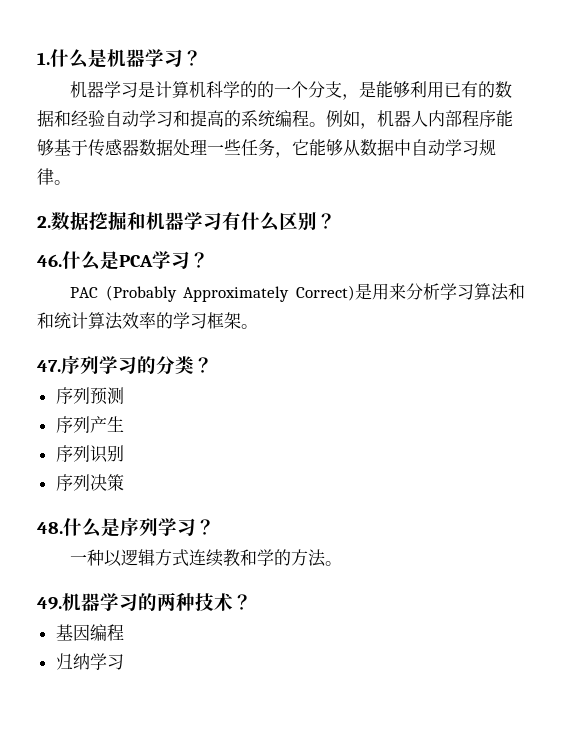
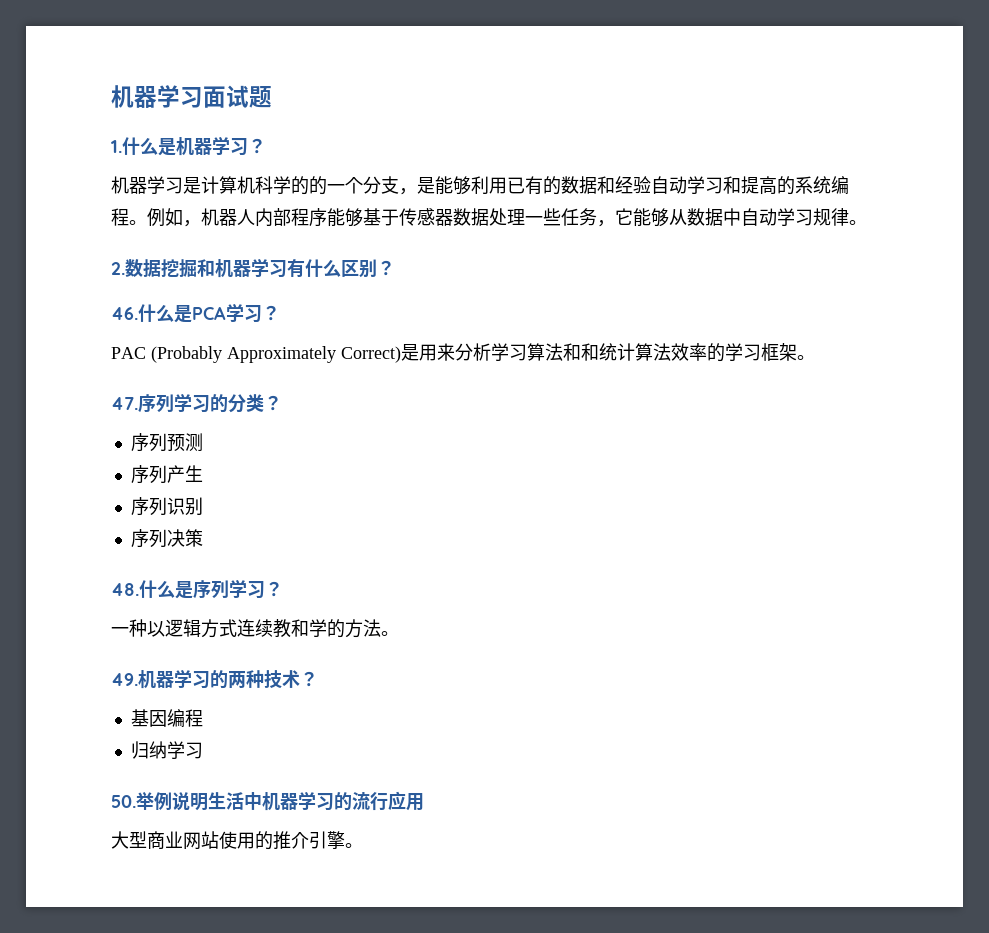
(37, 58) none -> [111,85,272,108] 机器学习面试题 //
(124, 662) none -> [111,791,424,811] [111,831,363,850] // 50.举例说明生活中机器学习的流行应用 // 大型商业网站使用的推介引擎。

